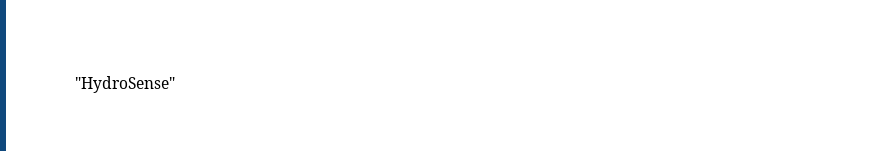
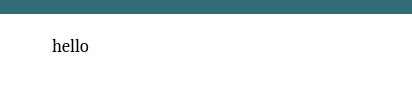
[75,76,175,93] "HydroSense" -> [52,38,89,52] hello

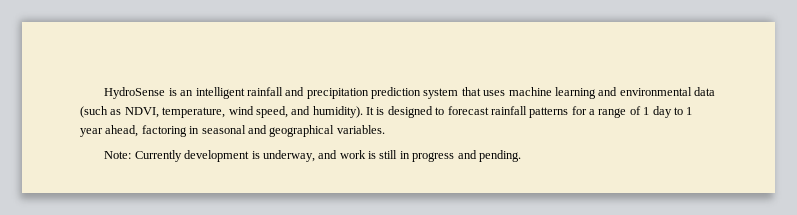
[52,38,89,52] hello -> [104,87,716,99] [80,106,693,118] [80,125,385,137] [104,150,521,162] HydroSense is an intelligent rainfall and precipitation prediction system that uses machine learning and environmental data (such as NDVI, temperature, wind speed, and humidity). It is designed to forecast rainfall patterns for a range of 1 day to 1 year ahead, factoring in seasonal and geographical variables. // Note: Currently development is underway, and work is still in progress and pending.

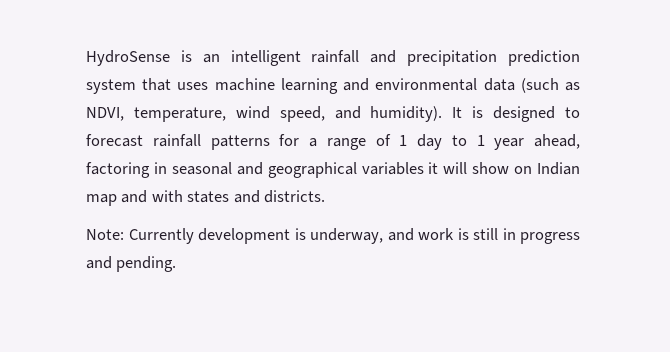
[336,125,385,134] variables. -> [361,162,580,175] [86,190,326,206] variables it will show on Indian map and with states and districts.

